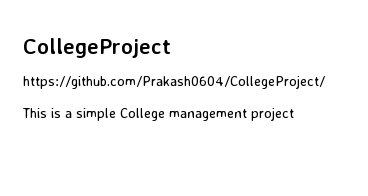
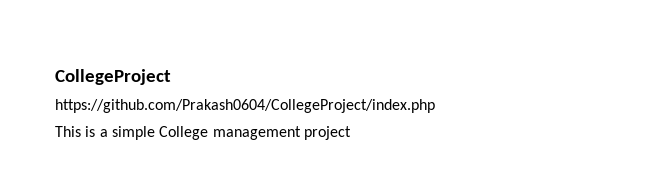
[23,75,325,89] https://github.com/Prakash0604/CollegeProject/ -> [55,99,435,113] https://github.com/Prakash0604/CollegeProject/index.php

